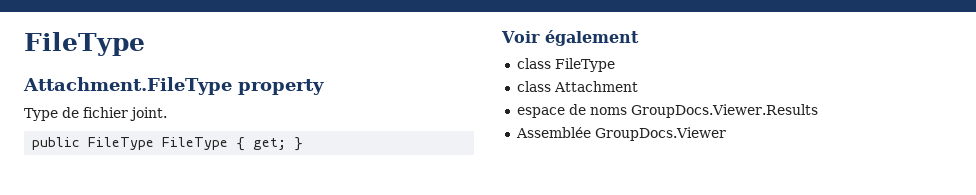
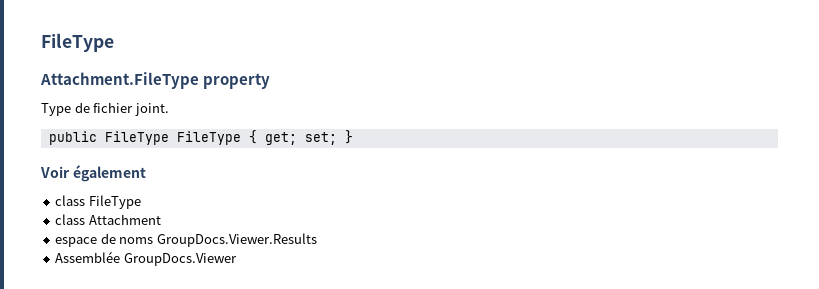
(287, 144) none -> [304,132,337,145] set;

